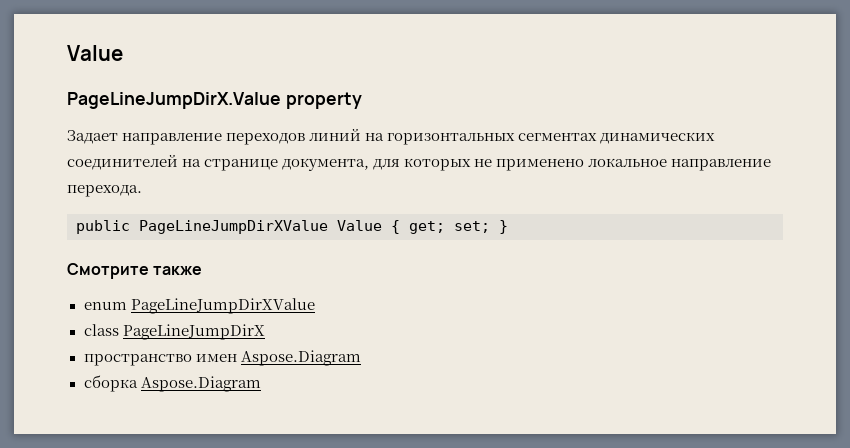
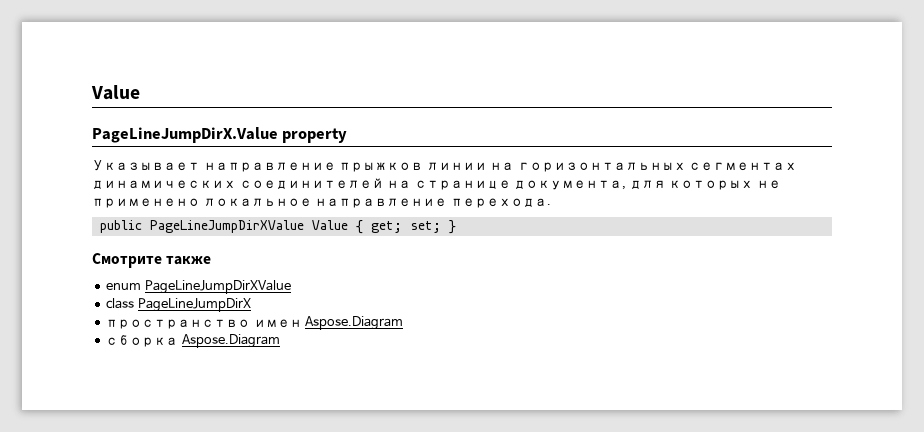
[67,128,362,145] Задает направление переходов линий -> [92,160,487,172] Указывает направление прыжков линии

